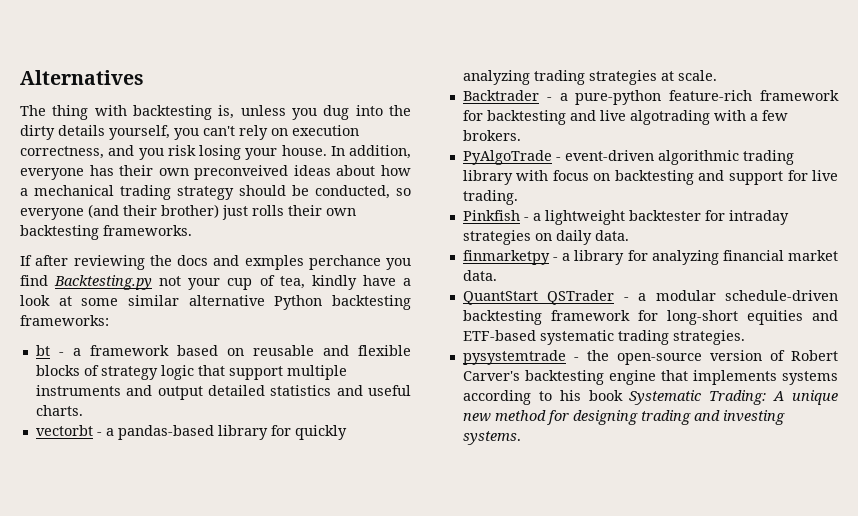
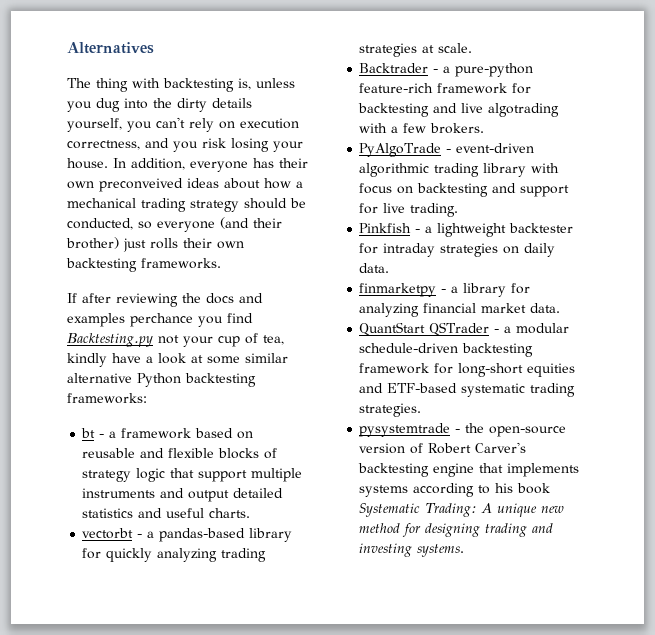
[244,255,304,270] exmples -> [67,313,125,327] examples

